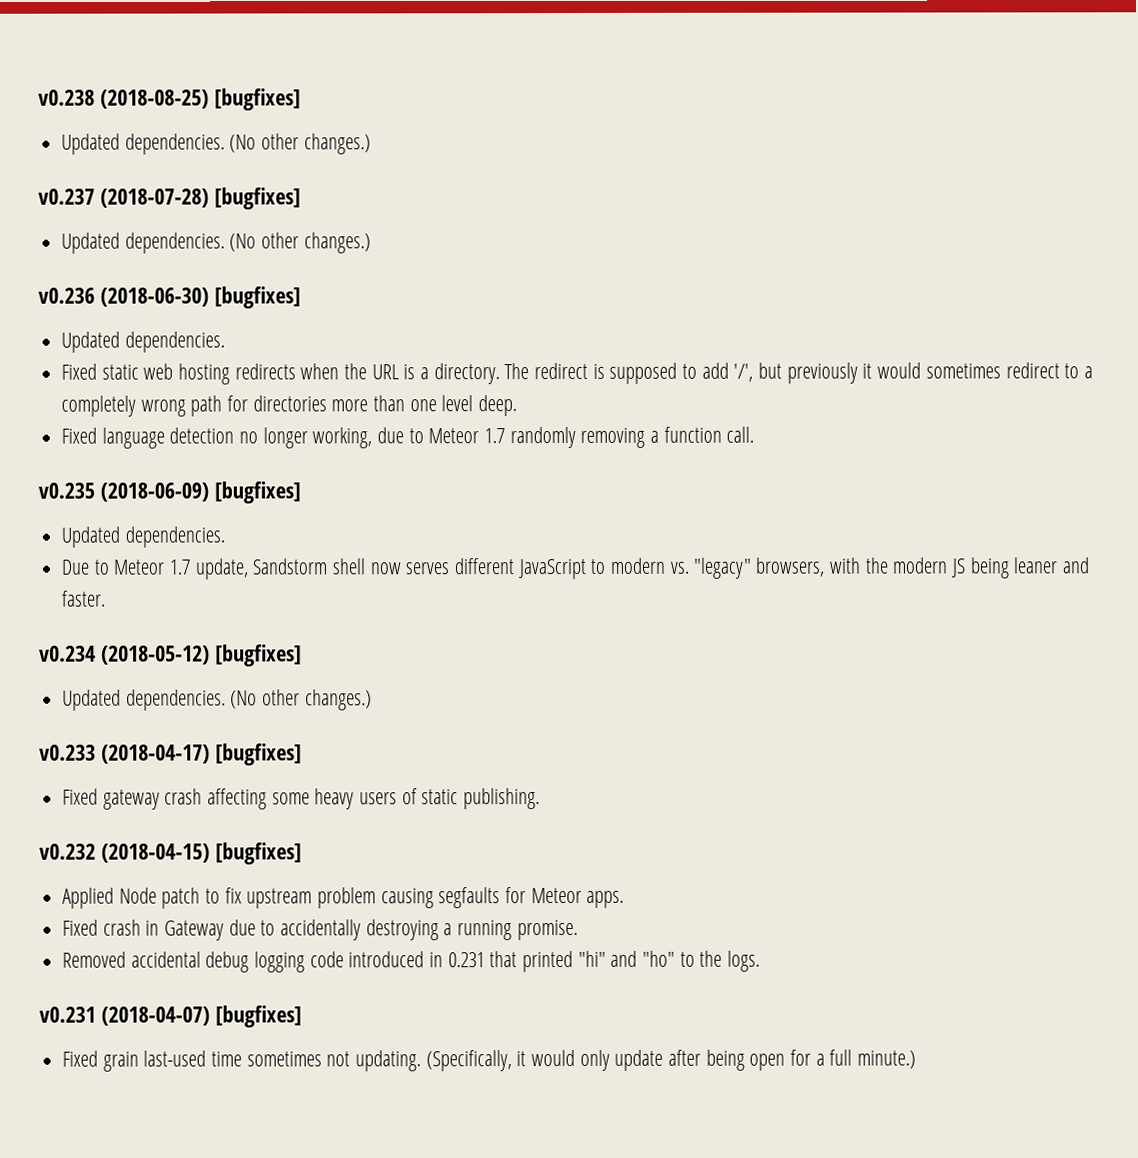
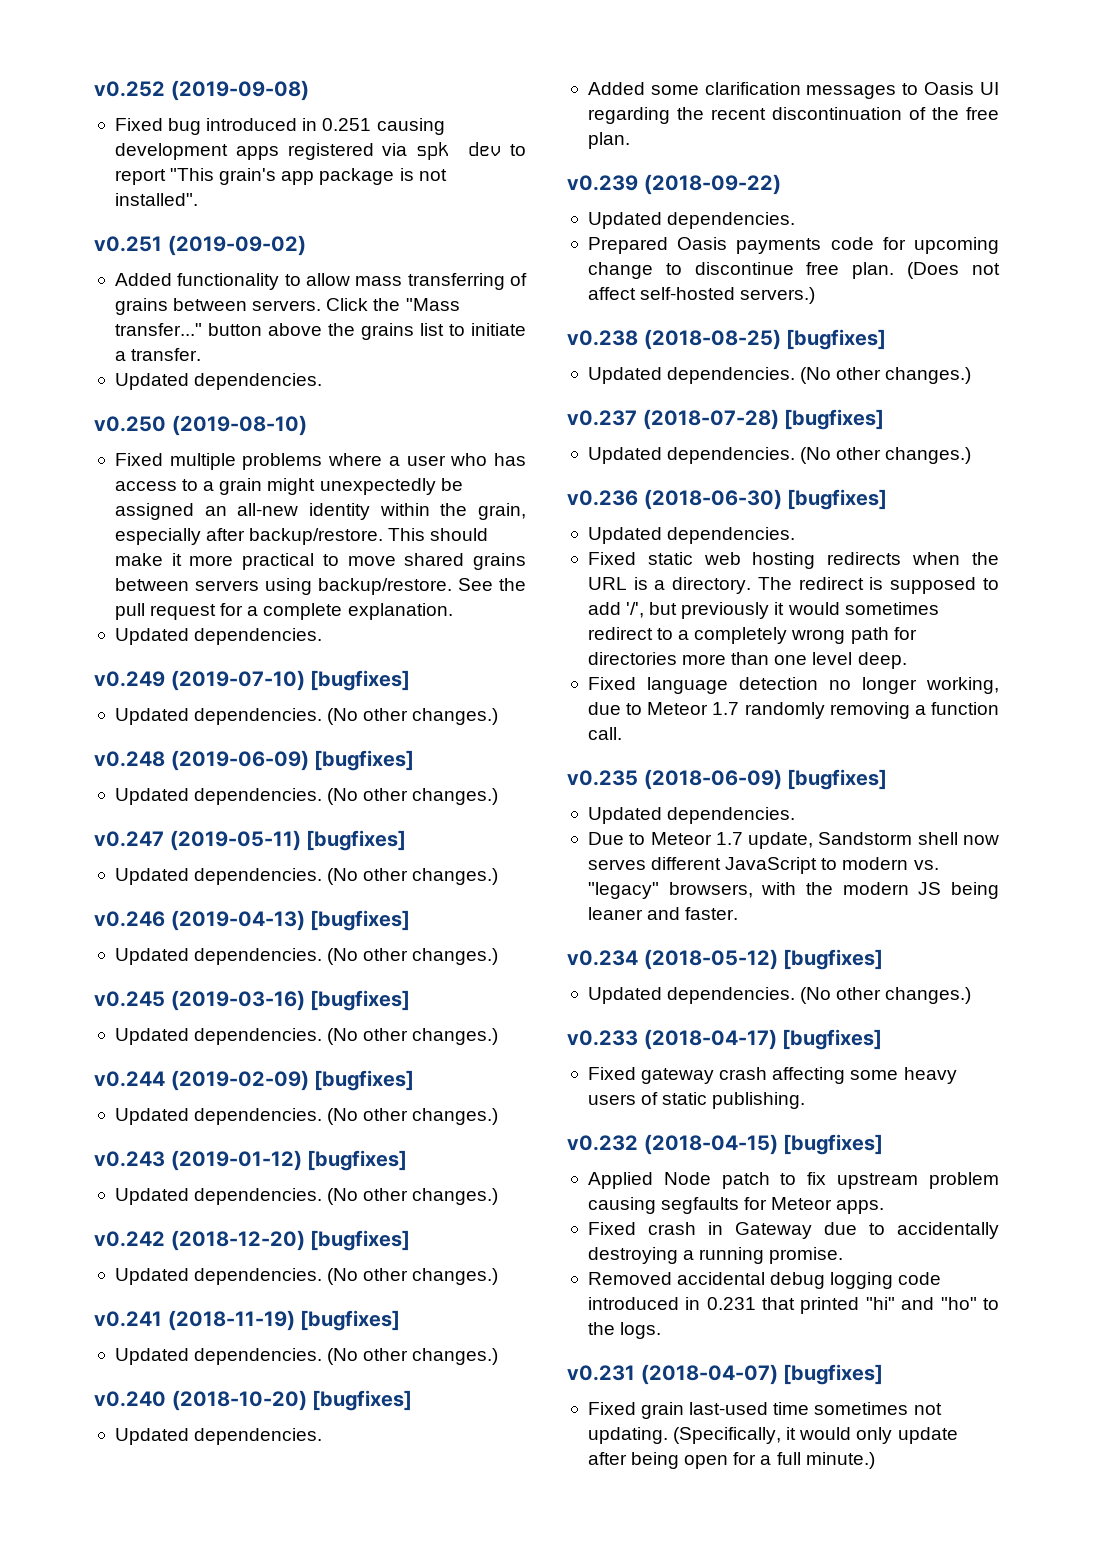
(38, 97) none -> [94,80,309,101] [114,118,445,135] [114,142,526,160] [114,168,447,185] [114,193,198,206] [94,235,306,256] [114,273,528,290] [114,298,460,315] [114,323,526,340] [114,348,202,361] [114,373,323,390] [94,415,307,436] [114,453,527,470] [114,478,463,495] [114,503,526,520] [114,528,489,545] [114,553,526,570] [114,578,526,595] [114,603,453,620] [114,628,323,645] [94,670,411,691] [114,708,499,725] [94,750,415,771] [114,788,499,805] [94,830,407,851] [114,868,499,885] [94,910,411,931] [114,948,499,965] [94,990,411,1011] [114,1028,499,1045] [94,1070,415,1091] [114,1108,499,1125] [94,1150,408,1171] [114,1188,499,1205] [94,1230,411,1251] [114,1268,499,1285] [94,1310,401,1331] [114,1348,499,1365] [94,1390,413,1411] [114,1428,323,1445] [587,82,1000,99] [587,107,999,124] [587,132,630,149] [567,174,781,195] [587,212,796,229] [587,237,999,254] [587,262,1000,279] [587,287,816,304] v0.252 (2019-09-08) // Fixed bug introduced in 0.251 causing development apps registered via spk dev to report "This grain's app package is not installed". // v0.251 (2019-09-02) // Added functionality to allow mass transferring of grains between servers. Click the "Mass transfer..." button above the grains list to initiate a transfer. // Updated dependencies. // v0.250 (2019-08-10) // Fixed multiple problems where a user who has access to a grain might unexpectedly be assigned an all-new identity within the grain, especially after backup/restore. This should make it more practical to move shared grains between servers using backup/restore. See the pull request for a complete explanation. // Updated dependencies. // v0.249 (2019-07-10) [bugfixes] // Updated dependencies. (No other changes.) // v0.248 (2019-06-09) [bugfixes] // Updated dependencies. (No other changes.) // v0.247 (2019-05-11) [bugfixes] // Updated dependencies. (No other changes.) // v0.246 (2019-04-13) [bugfixes] // Updated dependencies. (No other changes.) // v0.245 (2019-03-16) [bugfixes] // Updated dependencies. (No other changes.) // v0.244 (2019-02-09) [bugfixes] // Updated dependencies. (No other changes.) // v0.243 (2019-01-12) [bugfixes] // Updated dependencies. (No other changes.) // v0.242 (2018-12-20) [bugfixes] // Updated dependencies. (No other changes.) // v0.241 (2018-11-19) [bugfixes] // Updated dependencies. (No other changes.) // v0.240 (2018-10-20) [bugfixes] // Updated dependencies. // Added some clarification messages to Oasis UI regarding the recent discontinuation of the free plan. // v0.239 (2018-09-22) // Updated dependencies. // Prepared Oasis payments code for upcoming change to discontinue free plan. (Does not affect self-hosted servers.) //

